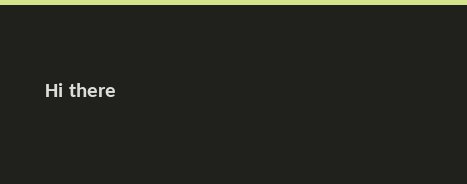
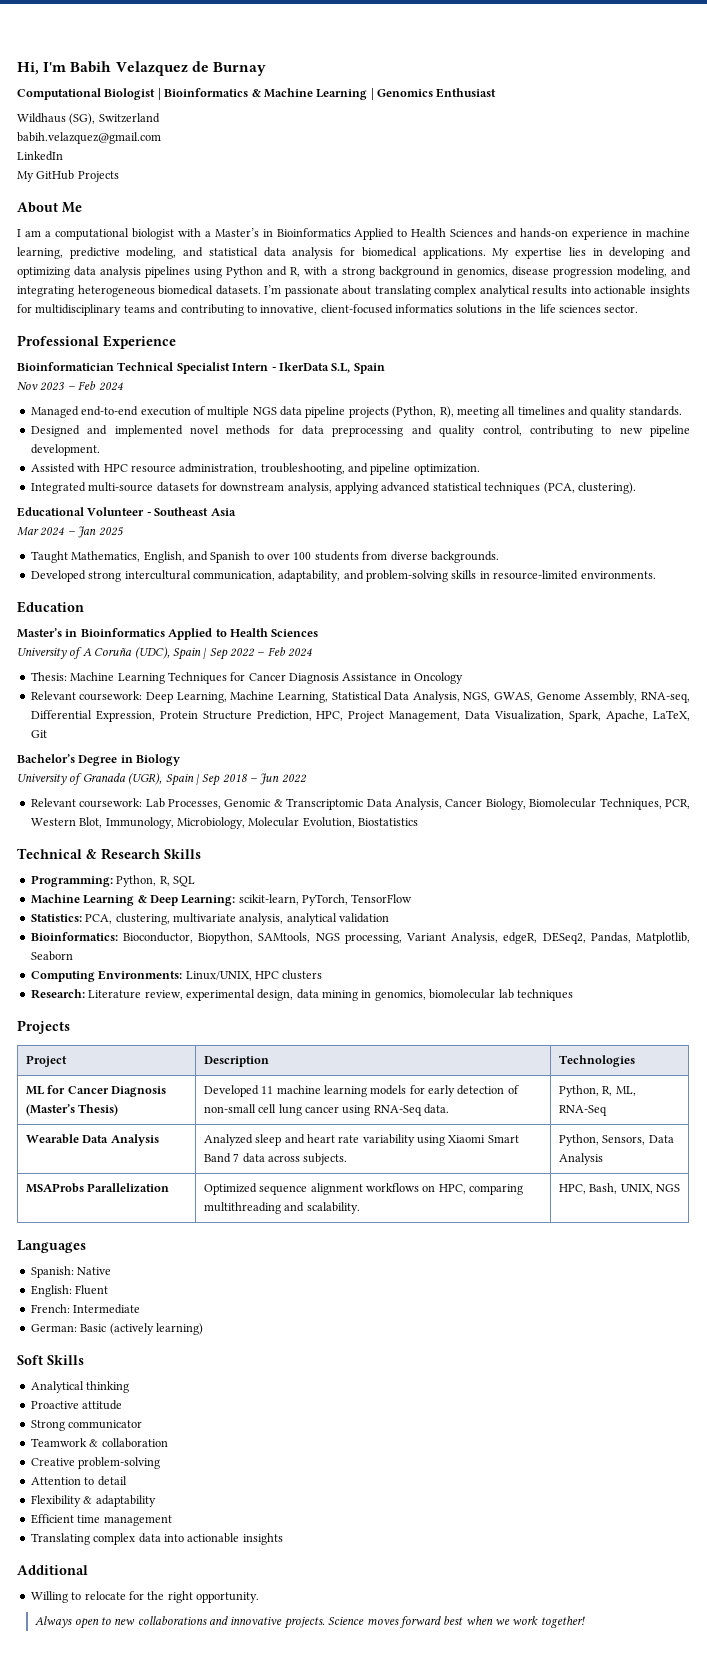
[45,83,116,97] Hi there -> [17,61,266,76] [17,88,497,100] [17,113,160,125] [17,132,161,144] [17,151,63,161] [17,170,119,182] [17,202,82,213] [17,228,691,240] [17,247,692,259] [17,266,691,278] [17,285,691,297] [17,304,639,316] [17,335,176,349] [17,362,385,374] [17,381,123,391] [30,406,682,418] [30,425,690,437] [30,444,100,456] [30,463,480,475] [30,482,636,494] [17,507,236,517] [17,526,124,538] [30,551,499,563] [30,570,656,582] [17,601,84,613] [17,628,319,640] [17,647,313,660] [30,672,464,684] [30,691,690,703] [30,710,690,722] [30,730,47,738] [17,754,181,766] [17,773,307,786] [30,798,690,810] [30,817,418,829] [17,848,201,860] [30,875,195,887] [30,894,413,906] [30,913,389,925] [30,932,690,944] [30,951,73,961] [30,970,323,982] [30,989,573,1001] [17,1020,70,1034] [25,1055,67,1067] [203,1056,269,1067] [558,1055,635,1067] [25,1085,166,1097] [25,1104,119,1116] [203,1085,519,1097] [203,1104,450,1116] [558,1085,636,1097] [558,1105,607,1116] [25,1134,159,1146] [203,1134,519,1146] [203,1153,348,1165] [558,1134,674,1146] [558,1153,603,1165] [25,1183,170,1193] [203,1183,524,1195] [203,1202,360,1214] [558,1183,680,1194] [17,1240,86,1253] [30,1266,112,1278] [30,1285,109,1297] [30,1304,141,1314] [30,1323,203,1335] [17,1355,84,1365] [30,1381,130,1393] [30,1400,123,1410] [30,1420,143,1431] [30,1438,168,1448] [30,1457,161,1469] [30,1476,127,1486] [30,1495,156,1507] [30,1514,172,1526] [30,1533,283,1545] [17,1565,88,1575] [30,1591,259,1603] [35,1616,585,1629] Hi, I'm Babih Velazquez de Burnay // Computational Biologist | Bioinformatics & Machine Learning | Genomics Enthusiast // Wildhaus (SG), Switzerland // babih.velazquez@gmail.com // LinkedIn // My GitHub Projects // About Me // I am a computational biologist with a Master’s in Bioinformatics Applied to Health Sciences and hands-on experience in machine learning, predictive modeling, and statistical data analysis for biomedical applications. My expertise lies in developing and optimizing data analysis pipelines using Python and R, with a strong background in genomics, disease progression modeling, and integrating heterogeneous biomedical datasets. I’m passionate about translating complex analytical results into actionable insights for multidisciplinary teams and contributing to innovative, client-focused informatics solutions in the life sciences sector. // Professional Experience // Bioinformatician Technical Specialist Intern - IkerData S.L, Spain // Nov 2023 – Feb 2024 // Managed end-to-end execution of multiple NGS data pipeline projects (Python, R), meeting all timelines and quality standards. // Designed and implemented novel methods for data preprocessing and quality control, contributing to new pipeline development. // Assisted with HPC resource administration, troubleshooting, and pipeline optimization. // Integrated multi-source datasets for downstream analysis, applying advanced statistical techniques (PCA, clustering). // Educational Volunteer - Southeast Asia // Mar 2024 – Jan 2025 // Taught Mathematics, English, and Spanish to over 100 students from diverse backgrounds. // Developed strong intercultural communication, adaptability, and problem-solving skills in resource-limited environments. // Education // Master’s in Bioinformatics Applied to Health Sciences // University of A Coruña (UDC), Spain | Sep 2022 – Feb 2024 // Thesis: Machine Learning Techniques for Cancer Diagnosis Assistance in Oncology // Relevant coursework: Deep Learning, Machine Learning, Statistical Data Analysis, NGS, GWAS, Genome Assembly, RNA-seq, Differential Expression, Protein Structure Prediction, HPC, Project Management, Data Visualization, Spark, Apache, LaTeX, Git // Bachelor’s Degree in Biology // University of Granada (UGR), Spain | Sep 2018 – Jun 2022 // Relevant coursework: Lab Processes, Genomic & Transcriptomic Data Analysis, Cancer Biology, Biomolecular Techniques, PCR, Western Blot, Immunology, Microbiology, Molecular Evolution, Biostatistics // Technical & Research Skills // Programming: Python, R, SQL // Machine Learning & Deep Learning: scikit-learn, PyTorch, TensorFlow // Statistics: PCA, clustering, multivariate analysis, analytical validation // Bioinformatics: Bioconductor, Biopython, SAMtools, NGS processing, Variant Analysis, edgeR, DESeq2, Pandas, Matplotlib, Seaborn // Computing Environments: Linux/UNIX, HPC clusters // Research: Literature review, experimental design, data mining in genomics, biomolecular lab techniques // Projects // Project | Description | Technologies // ML for Cancer Diagnosis (Master’s Thesis) | Developed 11 machine learning models for early detection of non-small cell lung cancer using RNA-Seq data. | Python, R, ML, RNA-Seq // Wearable Data Analysis | Analyzed sleep and heart rate variability using Xiaomi Smart Band 7 data across subjects. | Python, Sensors, Data Analysis // MSAProbs Parallelization | Optimized sequence alignment workflows on HPC, comparing multithreading and scalability. | HPC, Bash, UNIX, NGS // Languages // Spanish: Native // English: Fluent // French: Intermediate // German: Basic (actively learning) // Soft Skills // Analytical thinking // Proactive attitude // Strong communicator // Teamwork & collaboration // Creative problem-solving // Attention to detail // Flexibility & adaptability // Efficient time management // Translating complex data into actionable insights // Additional // Willing to relocate for the right opportunity. // Always open to new collaborations and innovative projects. Science moves forward best when we work together!

